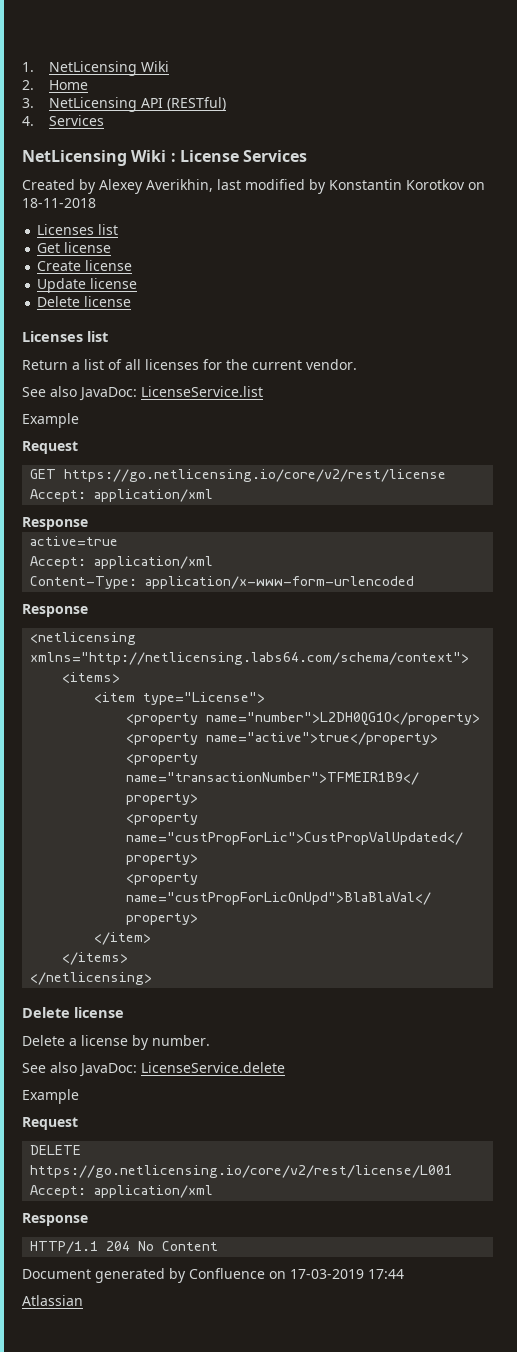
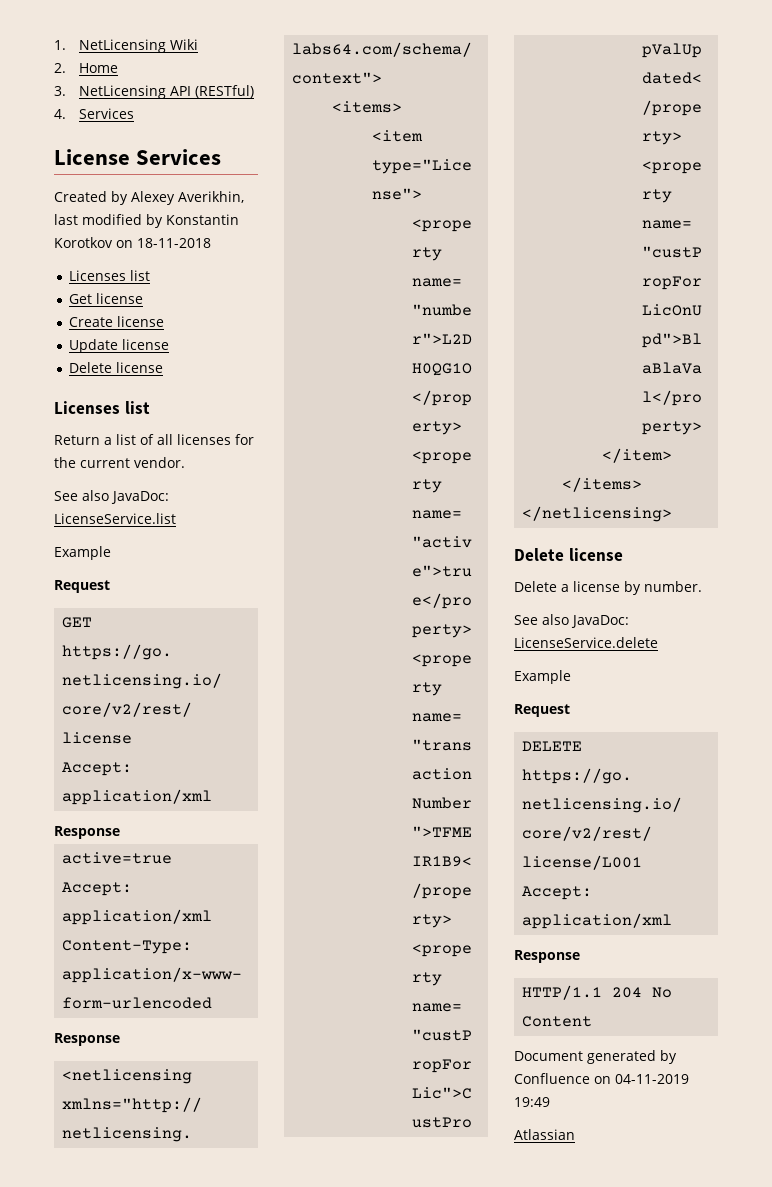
[22,150,176,166] NetLicensing Wiki : -> (134, 113) none
[290,1269,404,1279] 17-03-2019 17:44 -> [615,1074,689,1084] [514,1097,550,1107] 04-11-2019 19:49

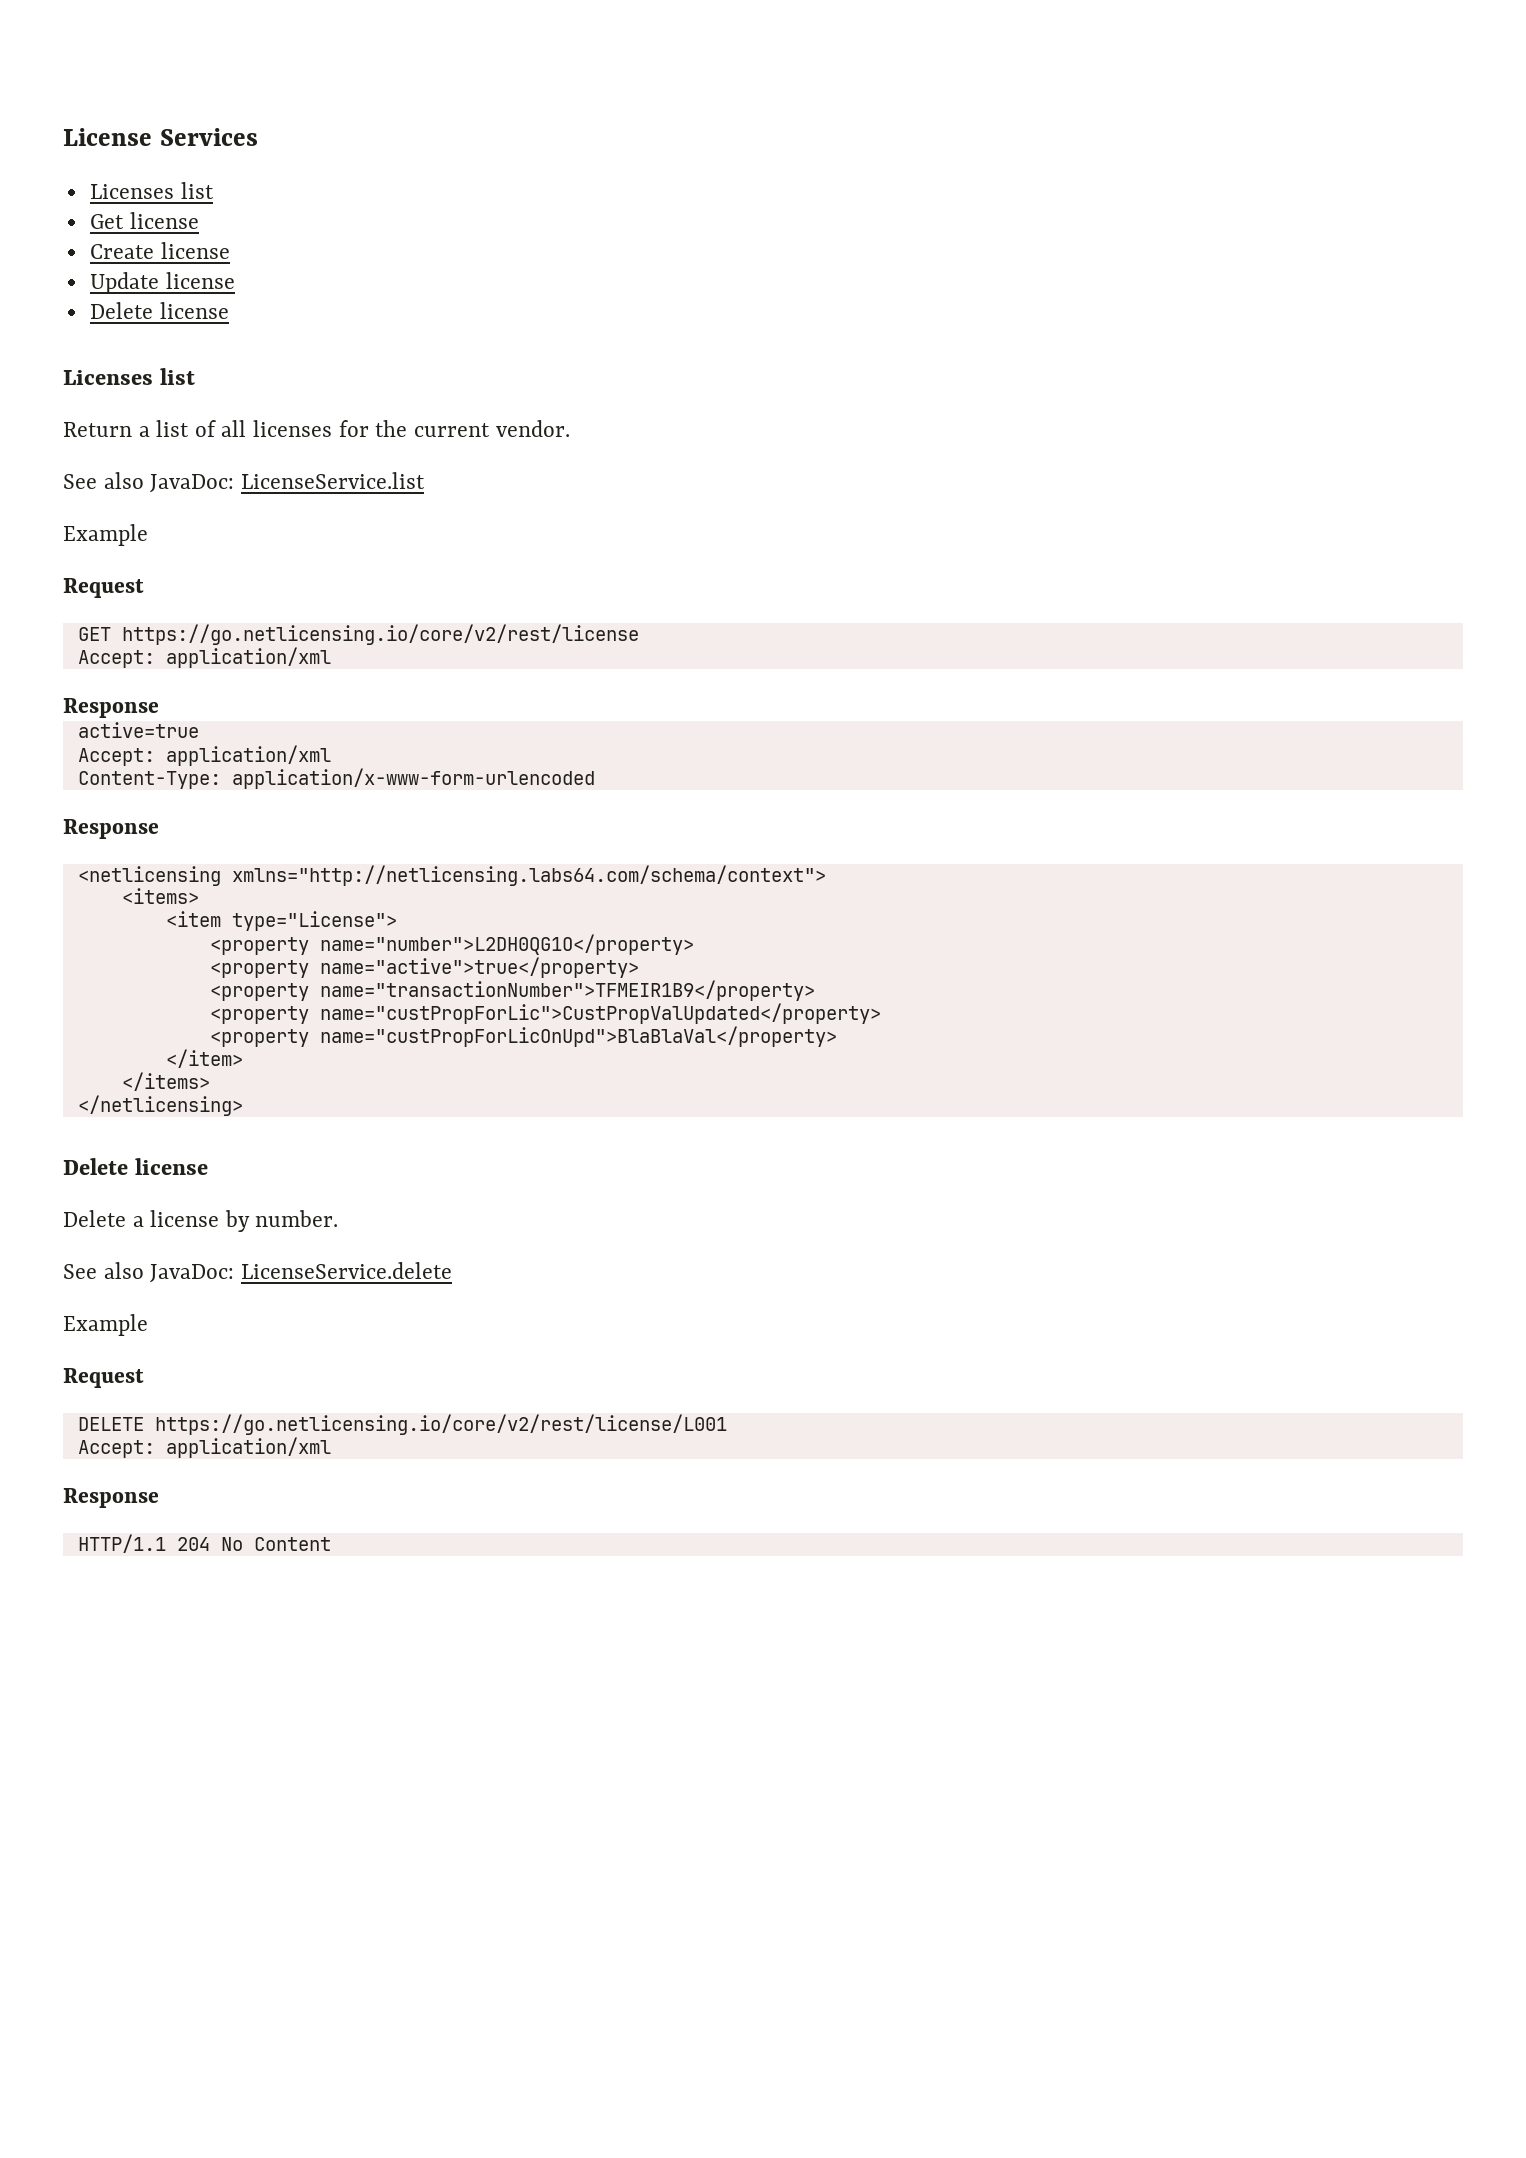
[54,39,198,53] [54,63,118,73] [54,85,254,99] [54,108,134,119] [54,149,222,165] [54,191,244,205] [54,214,239,228] [54,237,211,248] 1. NetLicensing Wiki // 2. Home // 3. NetLicensing API (RESTful) // 4. Services // License Services // Created by Alexey Averikhin, last modified by Konstantin Korotkov on 18-11-2018 -> [63,128,258,146] License Services
[514,1050,677,1064] [514,1073,689,1084] [514,1097,550,1107] [514,1129,575,1140] // Document generated by Confluence on 04-11-2019 19:49 // Atlassian -> (331, 1544) none

